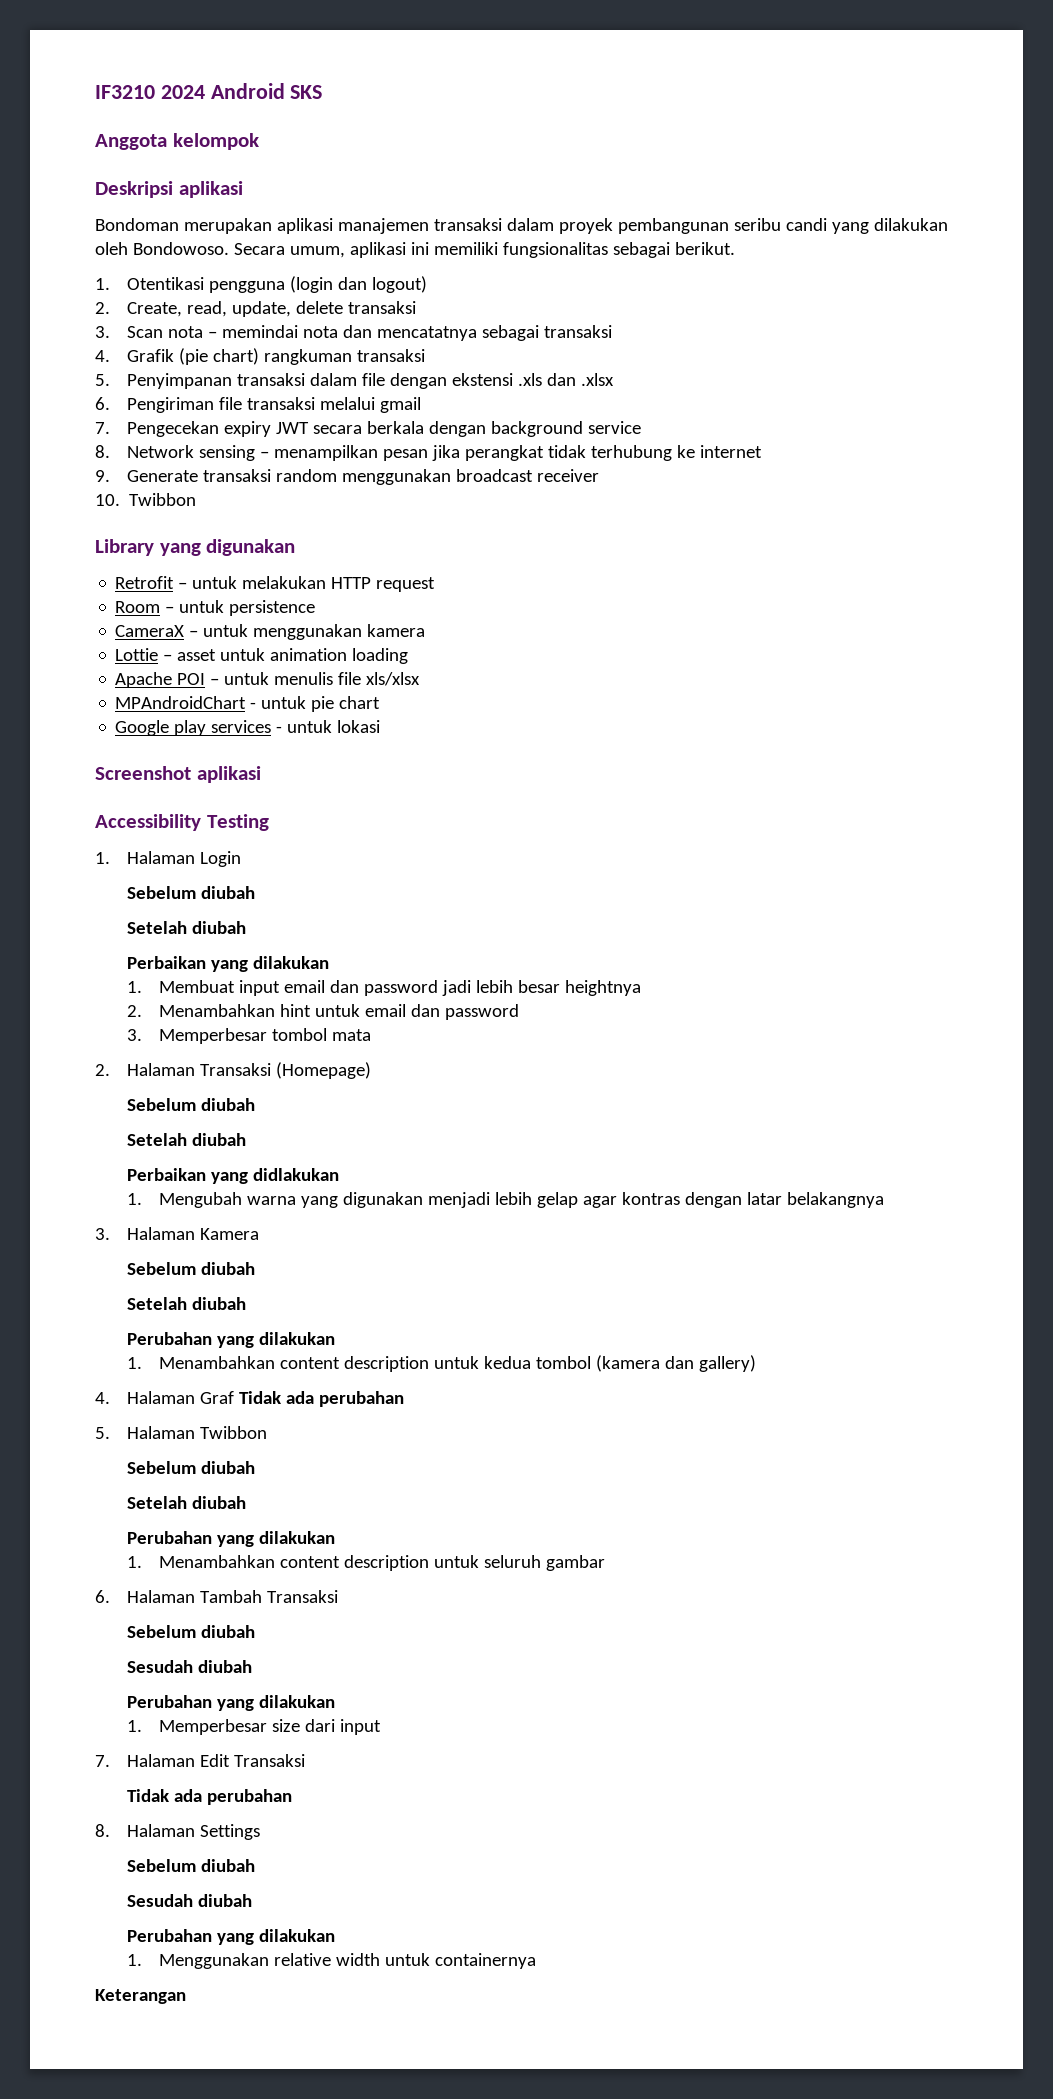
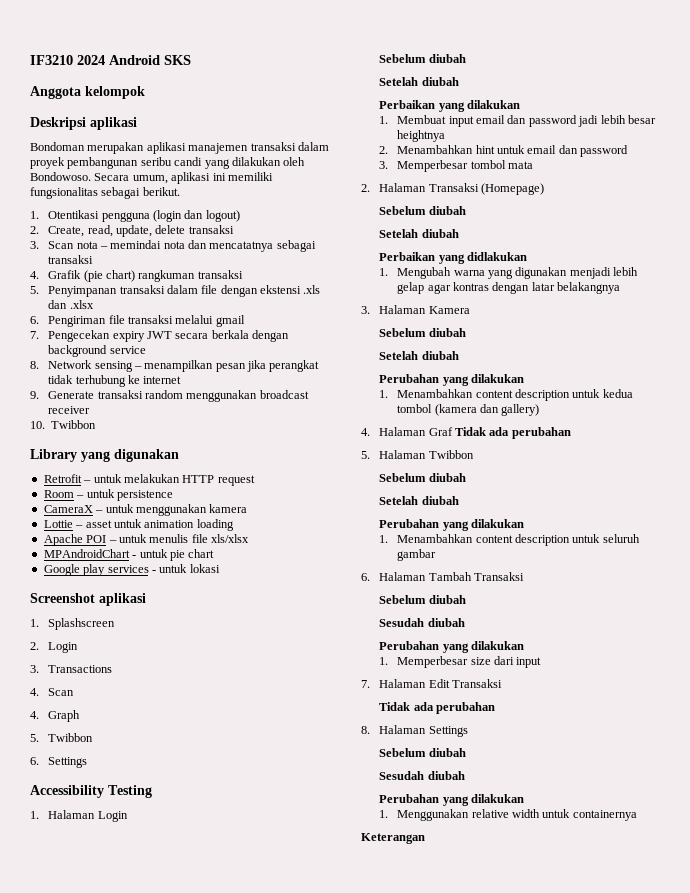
(261, 774) none -> [30,618,116,630] [30,642,79,653] [30,665,113,673] [30,688,75,696] [30,710,81,722] [30,733,94,742] [30,757,88,768] // 1. Splashscreen // 2. Login // 3. Transactions // 4. Scan // 4. Graph // 5. Twibbon // 6. Settings

